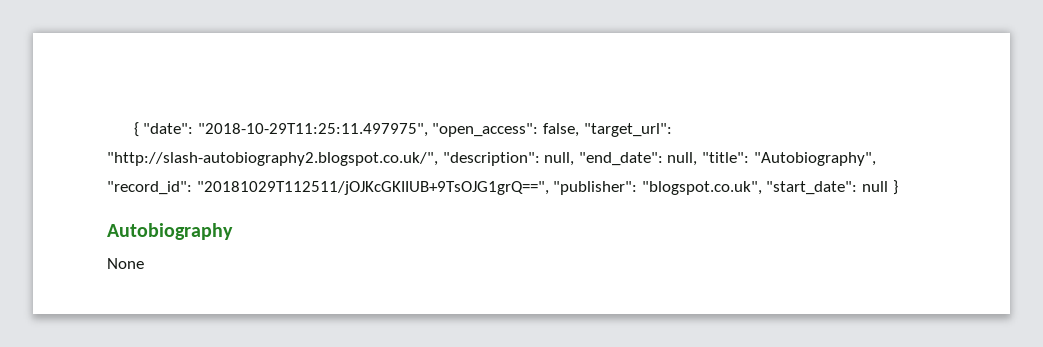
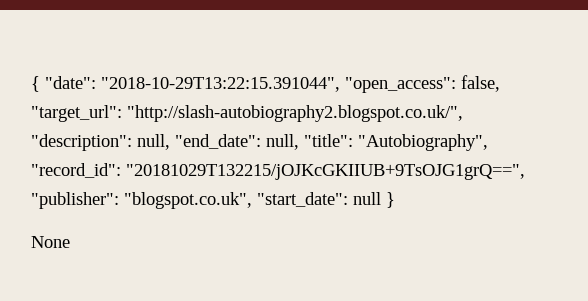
[197,123,428,137] "2018-10-29T11:25:11.497975", -> [101,77,340,92] "2018-10-29T13:22:15.391044",
[196,181,549,195] "20181029T112511/jOJKcGKIIUB+9TsOJG1grQ==", -> [126,164,525,180] "20181029T132215/jOJKcGKIIUB+9TsOJG1grQ==",
[107,223,233,240] // Autobiography -> (395, 200) none

